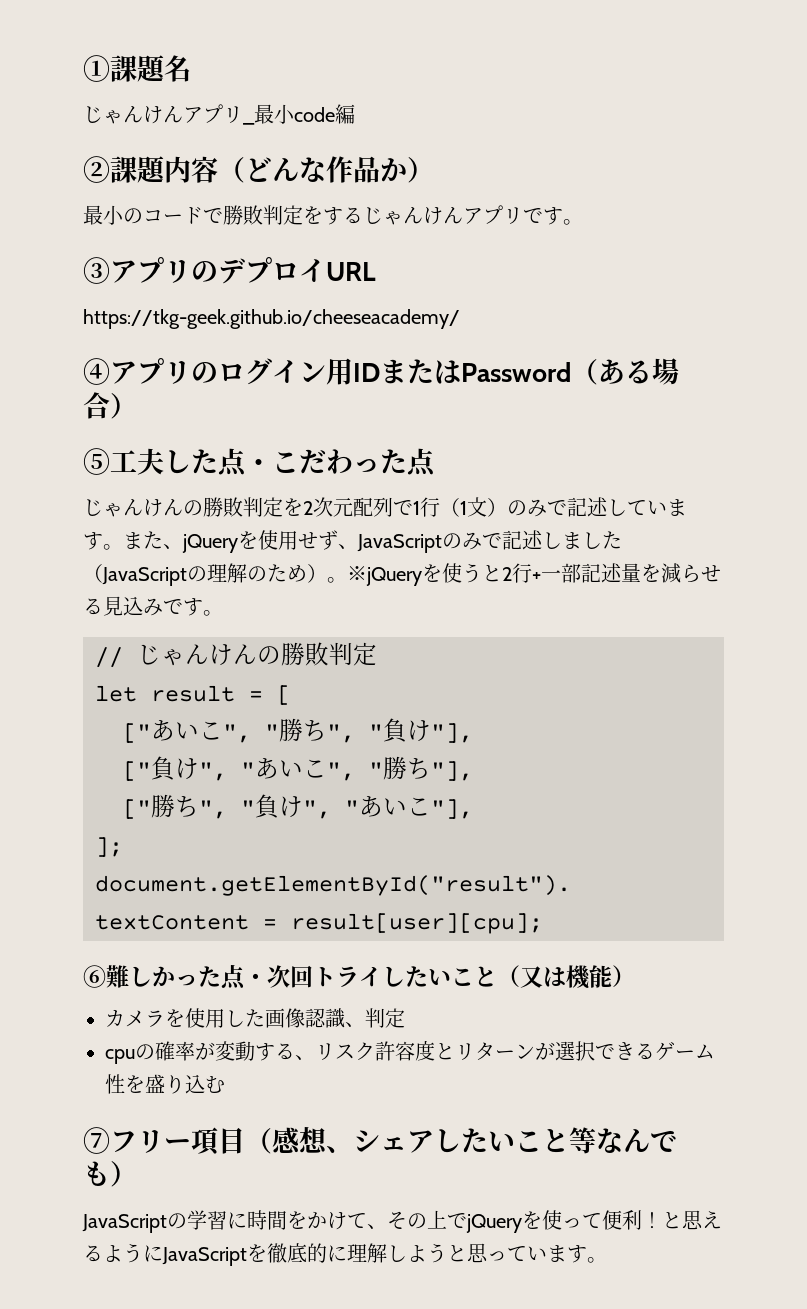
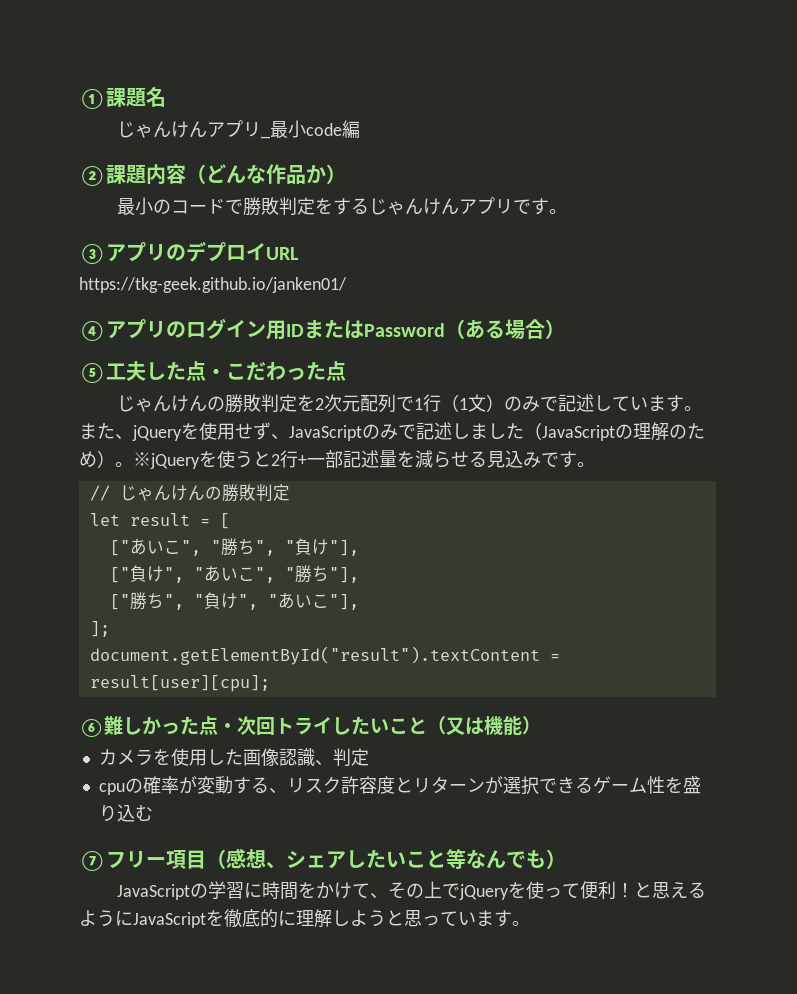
[83,309,460,329] https://tkg-geek.github.io/cheeseacademy/ -> [79,277,347,293] https://tkg-geek.github.io/janken01/

